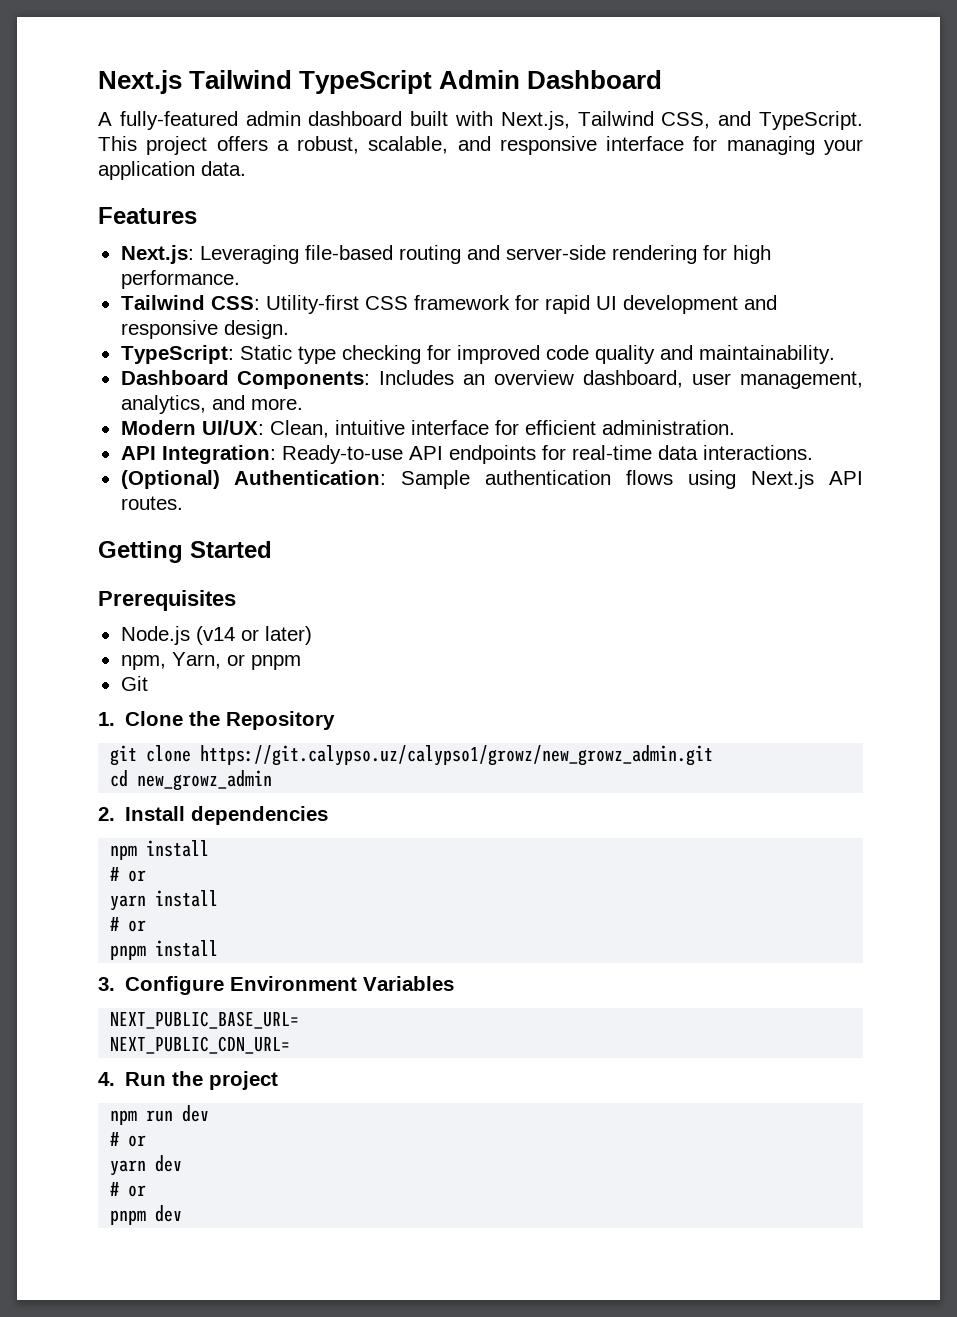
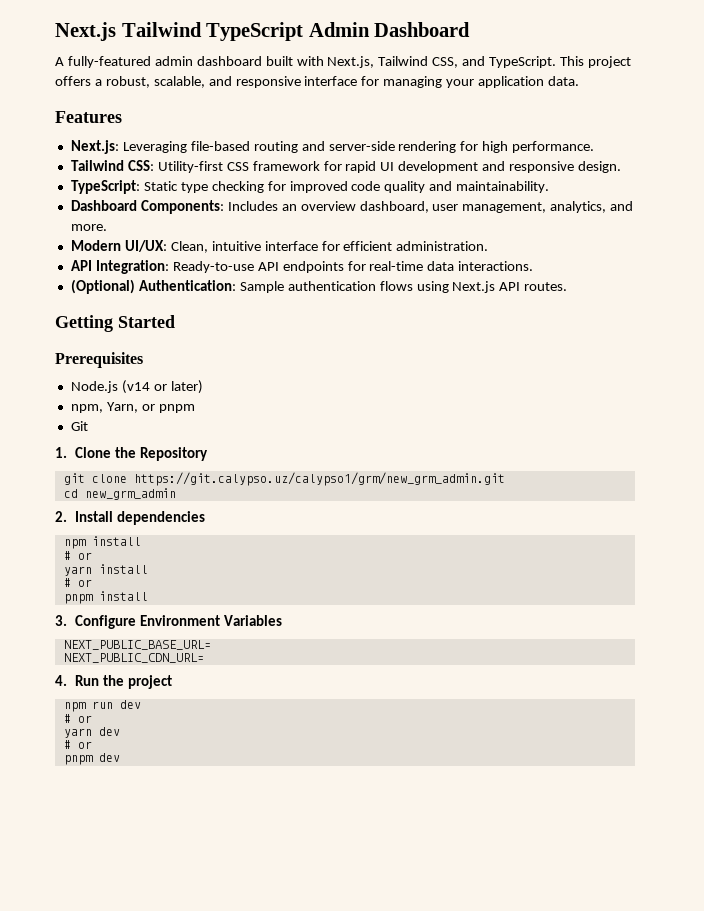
[200,745,714,766] https://git.calypso.uz/calypso1/growz/new_growz_admin.git -> [133,472,505,486] https://git.calypso.uz/calypso1/grm/new_grm_admin.git
[137,770,273,791] new_growz_admin -> [84,488,176,500] new_grm_admin

